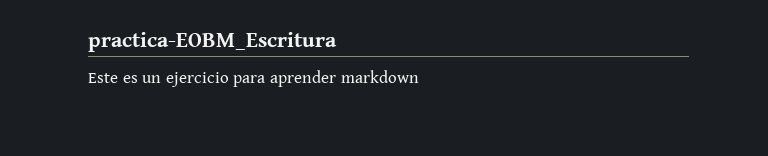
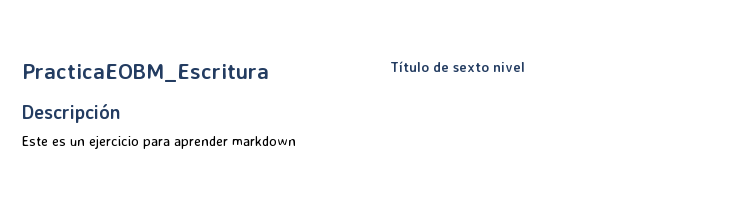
[88,32,337,52] practica-EOBM_Escritura -> [22,64,269,82] [22,104,120,123] PracticaEOBM_Escritura // Descripción
(419, 76) none -> [390,61,525,72] // Título de sexto nivel

